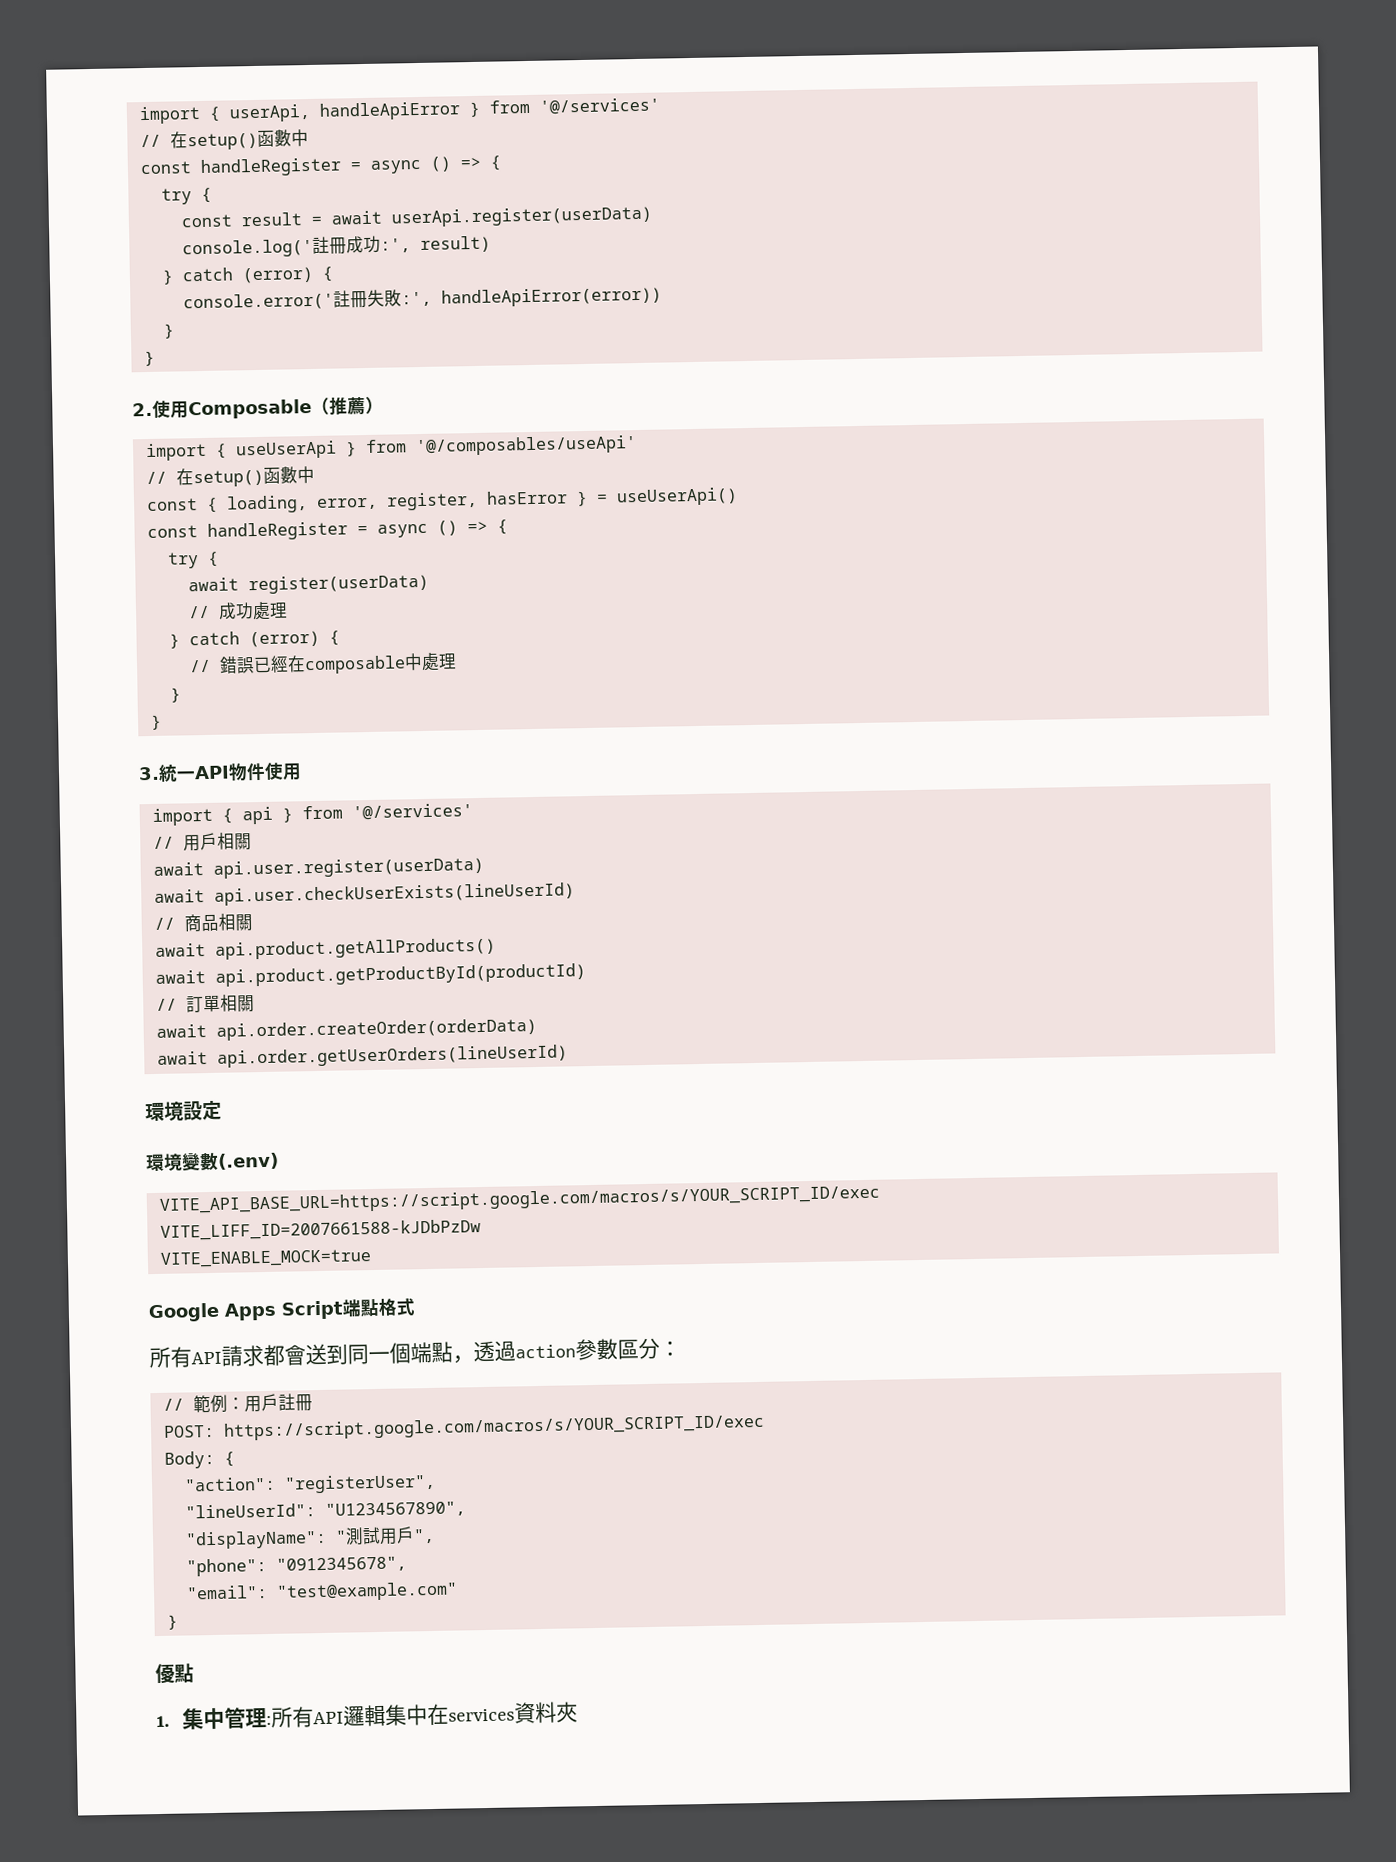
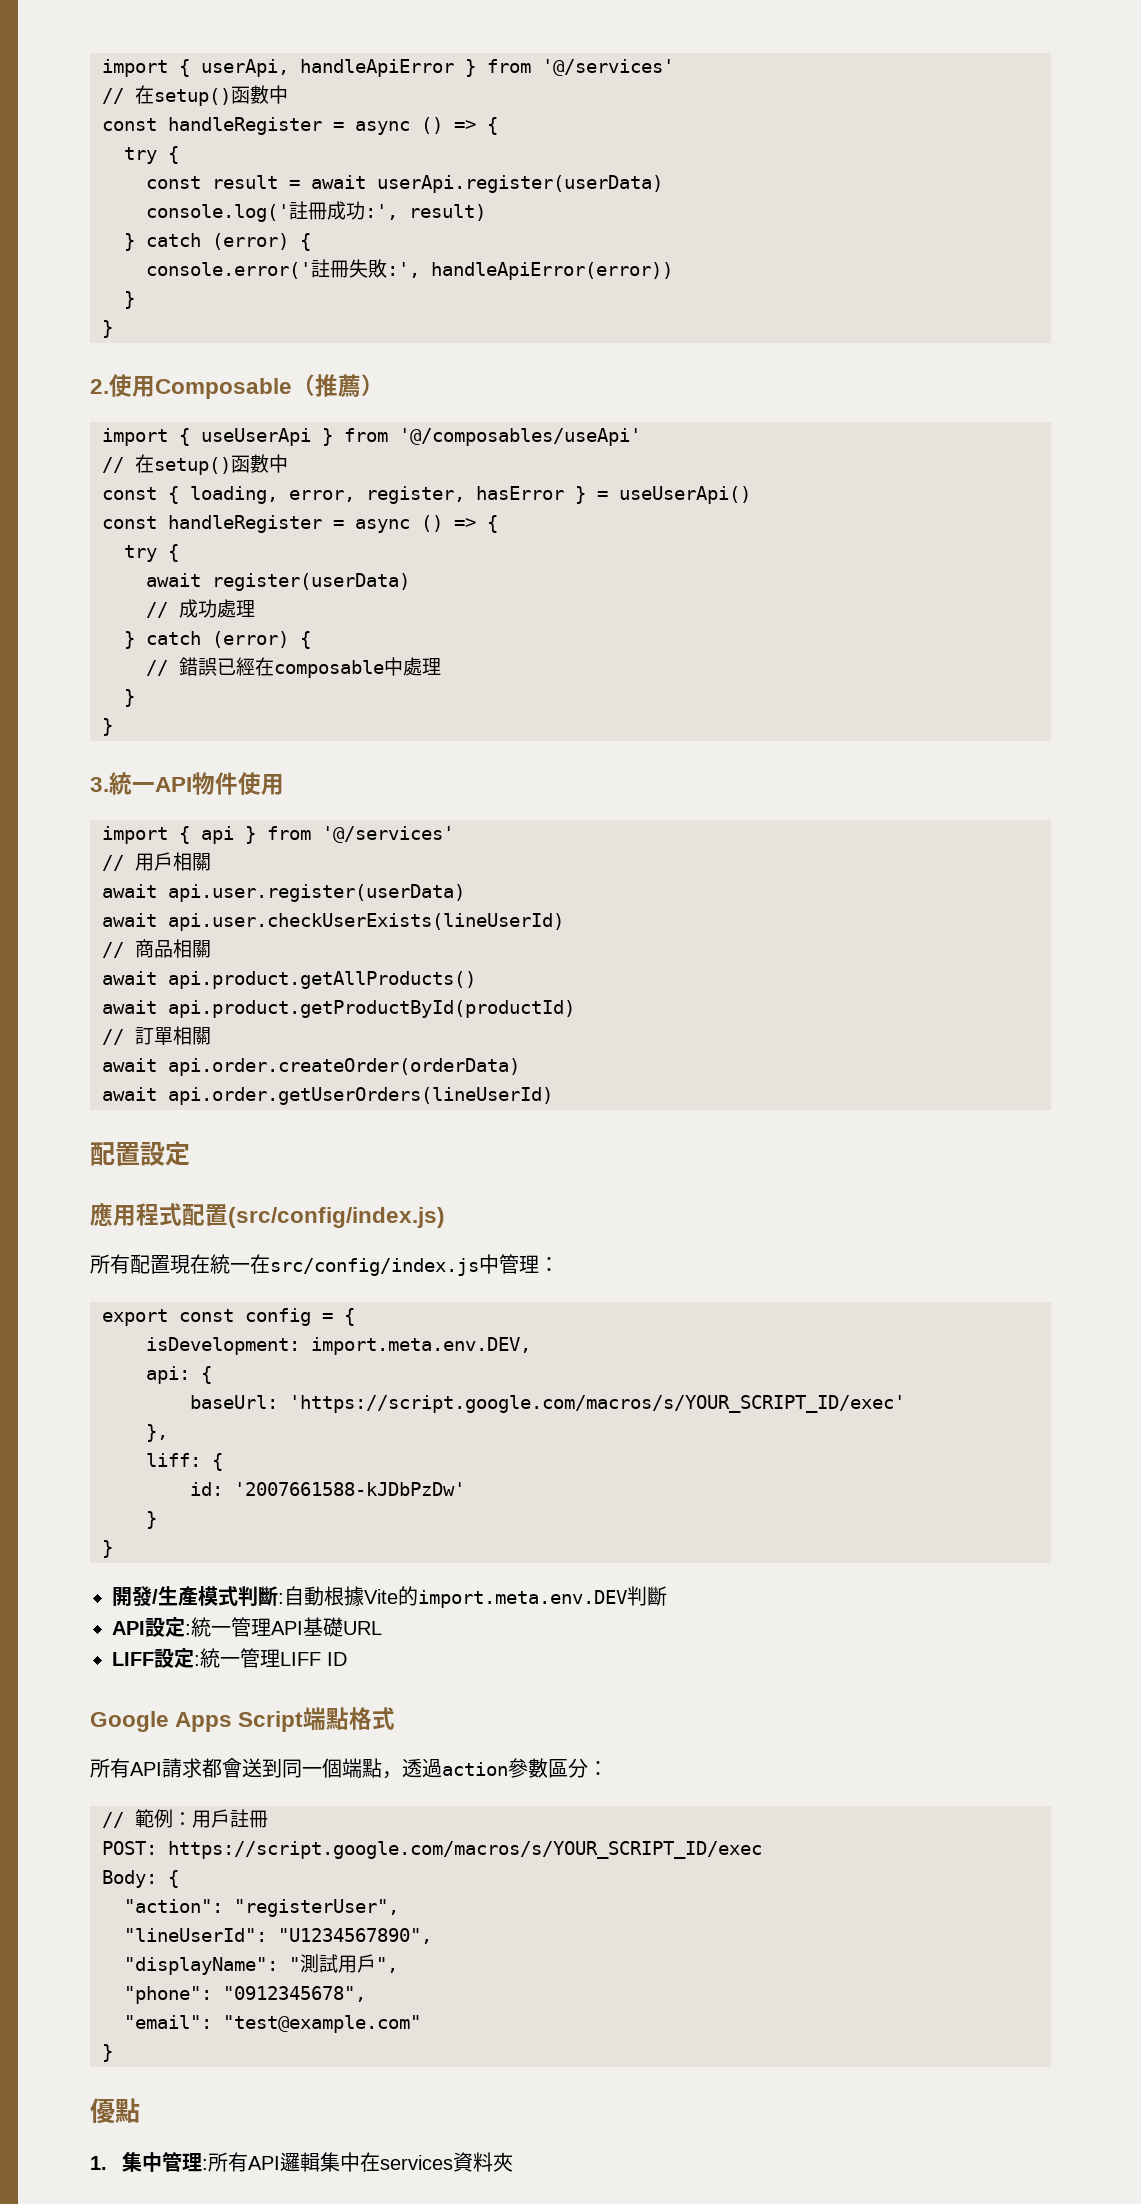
[145,1101,184,1122] 環境 -> [90,1142,140,1166] 配置
[145,1152,279,1172] [158,1184,880,1215] [159,1219,481,1241] [159,1249,372,1268] 環境變數(.env) // VITE_API_BASE_URL=https://script.google.com/macros/s/YOUR_SCRIPT_ID/exec // VITE_LIFF_ID=2007661588-kJDbPzDw // VITE_ENABLE_MOCK=true -> [90,1203,445,1228] [90,1254,559,1276] [102,1308,355,1326] [146,1337,531,1355] [146,1366,212,1384] [190,1395,905,1413] [146,1424,168,1442] [146,1453,223,1471] [190,1482,465,1496] [146,1511,157,1529] [102,1540,113,1558] [112,1586,667,1608] [112,1617,382,1637] [112,1648,347,1668] 應用程式配置(src/config/index.js) // 所有配置現在統一在src/config/index.js中管理： // export const config = { // isDevelopment: import.meta.env.DEV, // api: { // baseUrl: 'https://script.google.com/macros/s/YOUR_SCRIPT_ID/exec' // }, // liff: { // id: '2007661588-kJDbPzDw' // } // } // 開發/生產模式判斷:自動根據Vite的import.meta.env.DEV判斷 // API設定:統一管理API基礎URL // LIFF設定:統一管理LIFF ID

